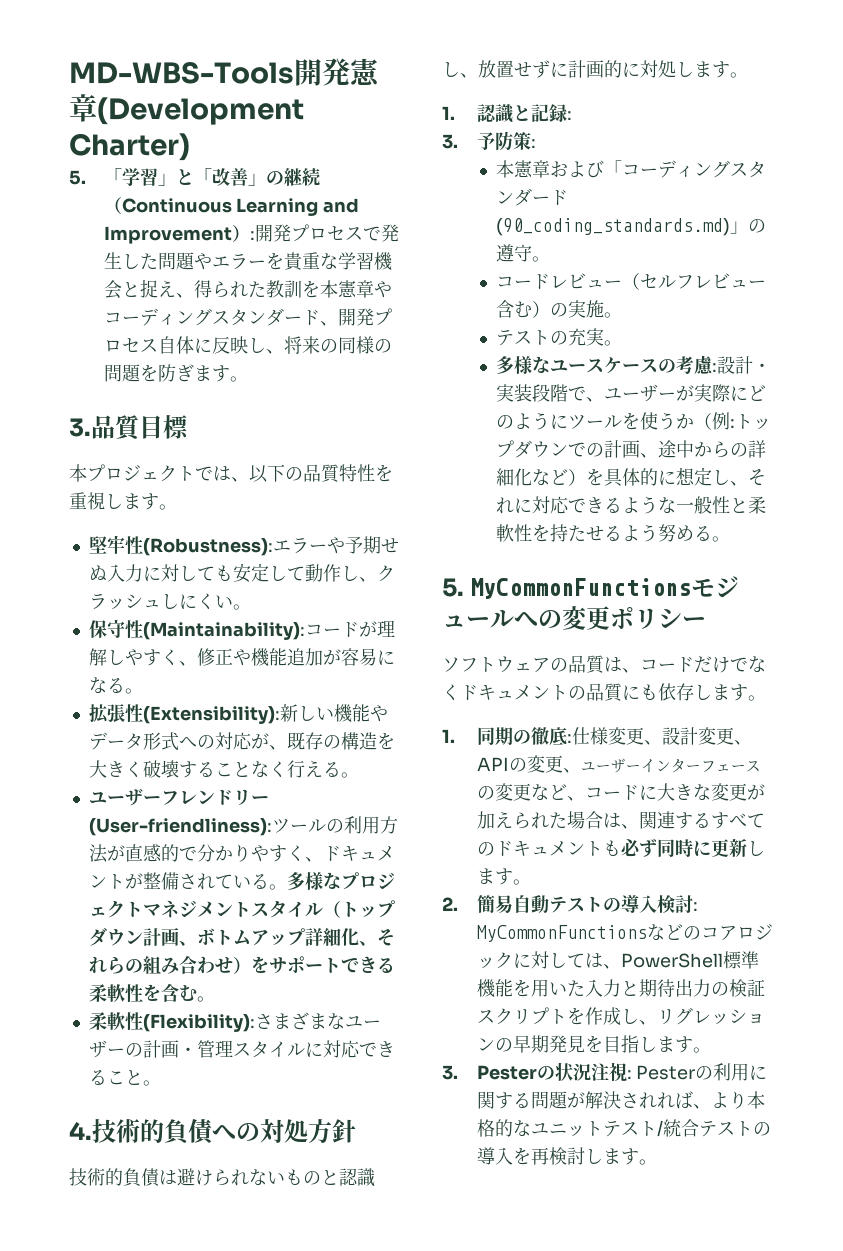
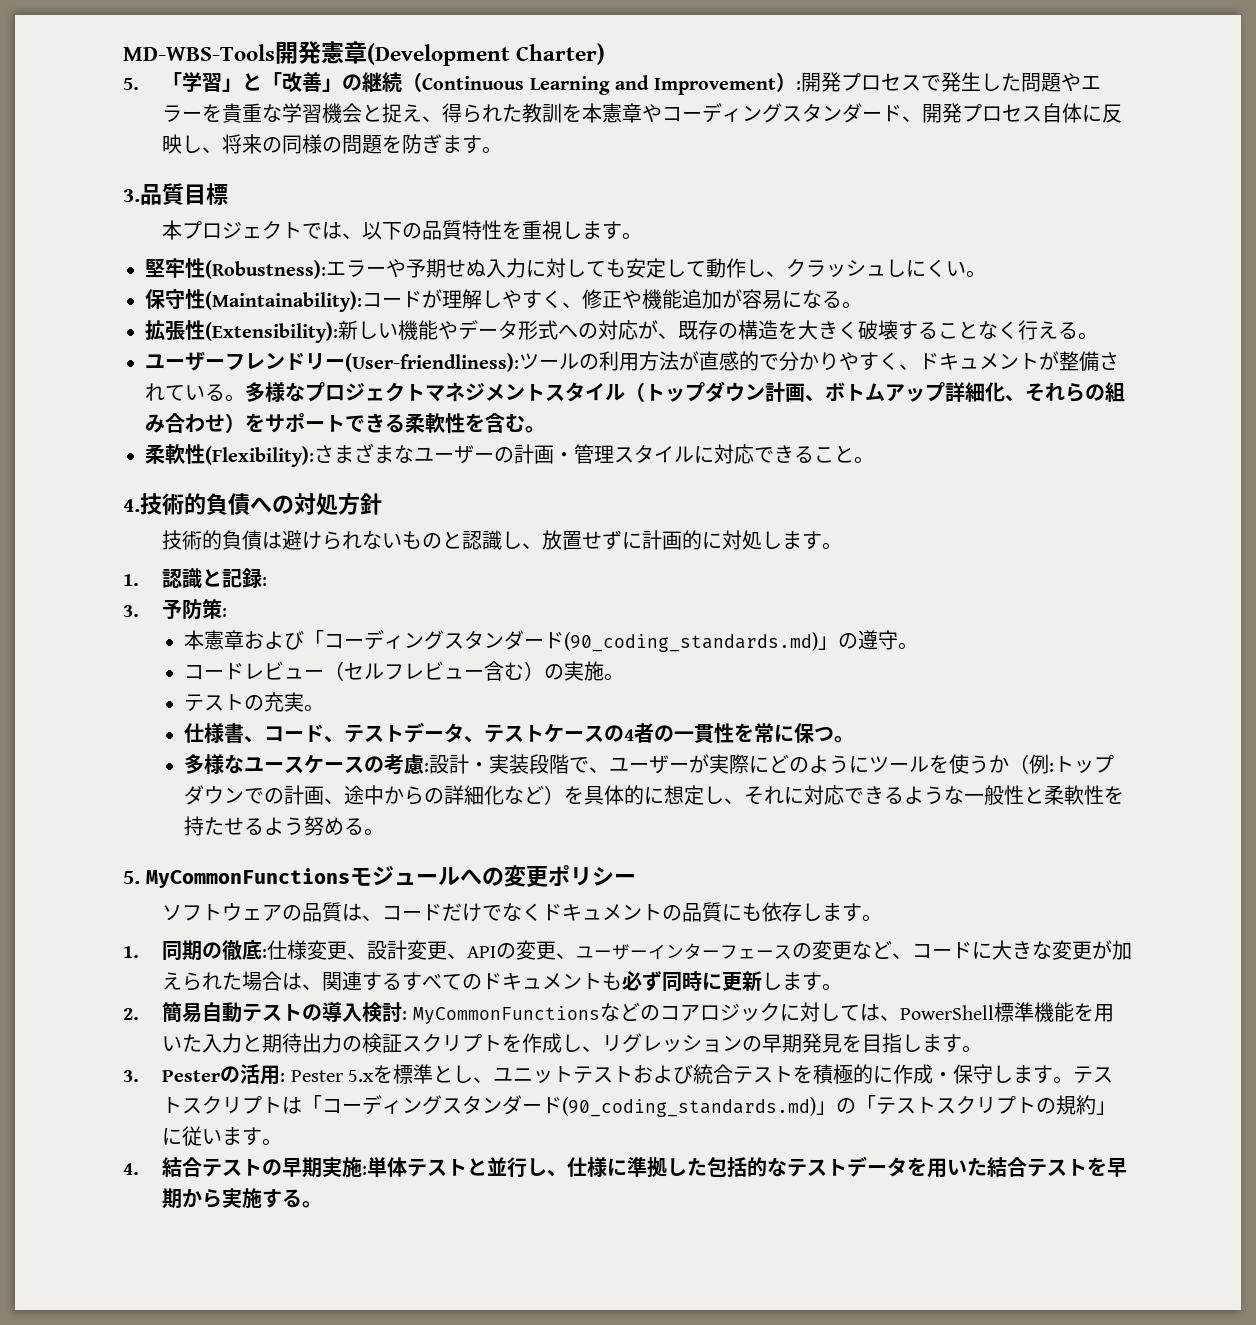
(623, 343) none -> [184,722,855,744] // 仕様書、コード、テストデータ、テストケースの4者の一貫性を常に保つ。
[554,1062,768,1082] [476,1091,765,1109] [476,1119,531,1137] 状況注視: Pesterの利用に関する問題が解決されれば、より本格的な -> [240,1064,494,1085] 活用: Pester 5.xを標準とし、
[656,1120,663,1137] / -> [633,1064,694,1084] および
[752,1122,771,1136] [476,1147,639,1165] の導入を再検討します -> [793,1064,1114,1084] [162,1095,1117,1117] [162,1126,283,1146] [123,1156,1128,1178] [162,1188,303,1209] を積極的に作成・保守します。テストスクリプトは「コーディングスタンダード(90_coding_standards.md)」の「テストスクリプトの規約」に従います。 // 4.結合テストの早期実施:単体テストと並行し、仕様に準拠した包括的なテストデータを用いた結合テストを早期から実施する

